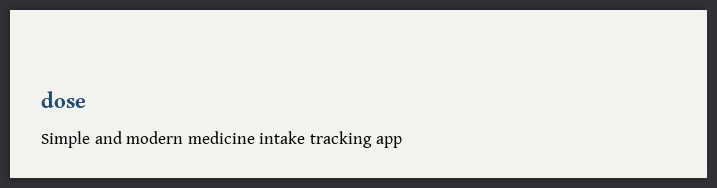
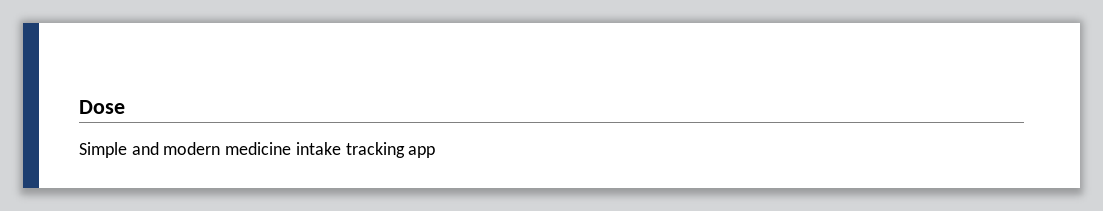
[41,91,86,108] dose -> [79,100,125,114] Dose

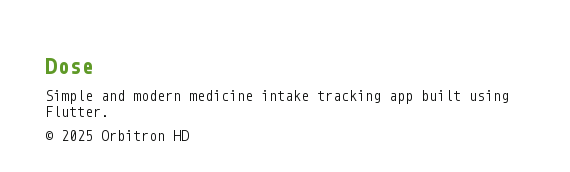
(436, 152) none -> [421,90,509,103] [45,106,109,117] [45,130,189,141] built using Flutter. // © 2025 Orbitron HD

